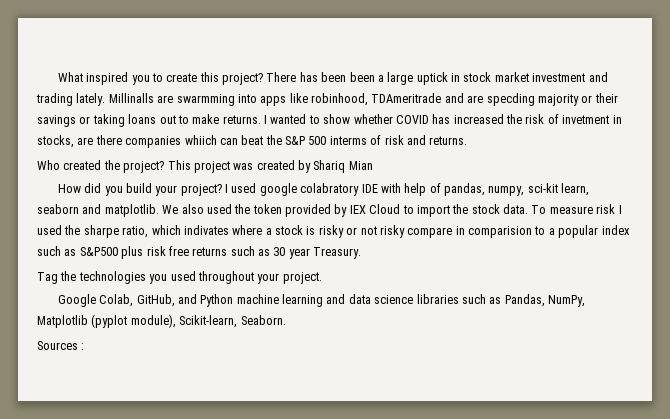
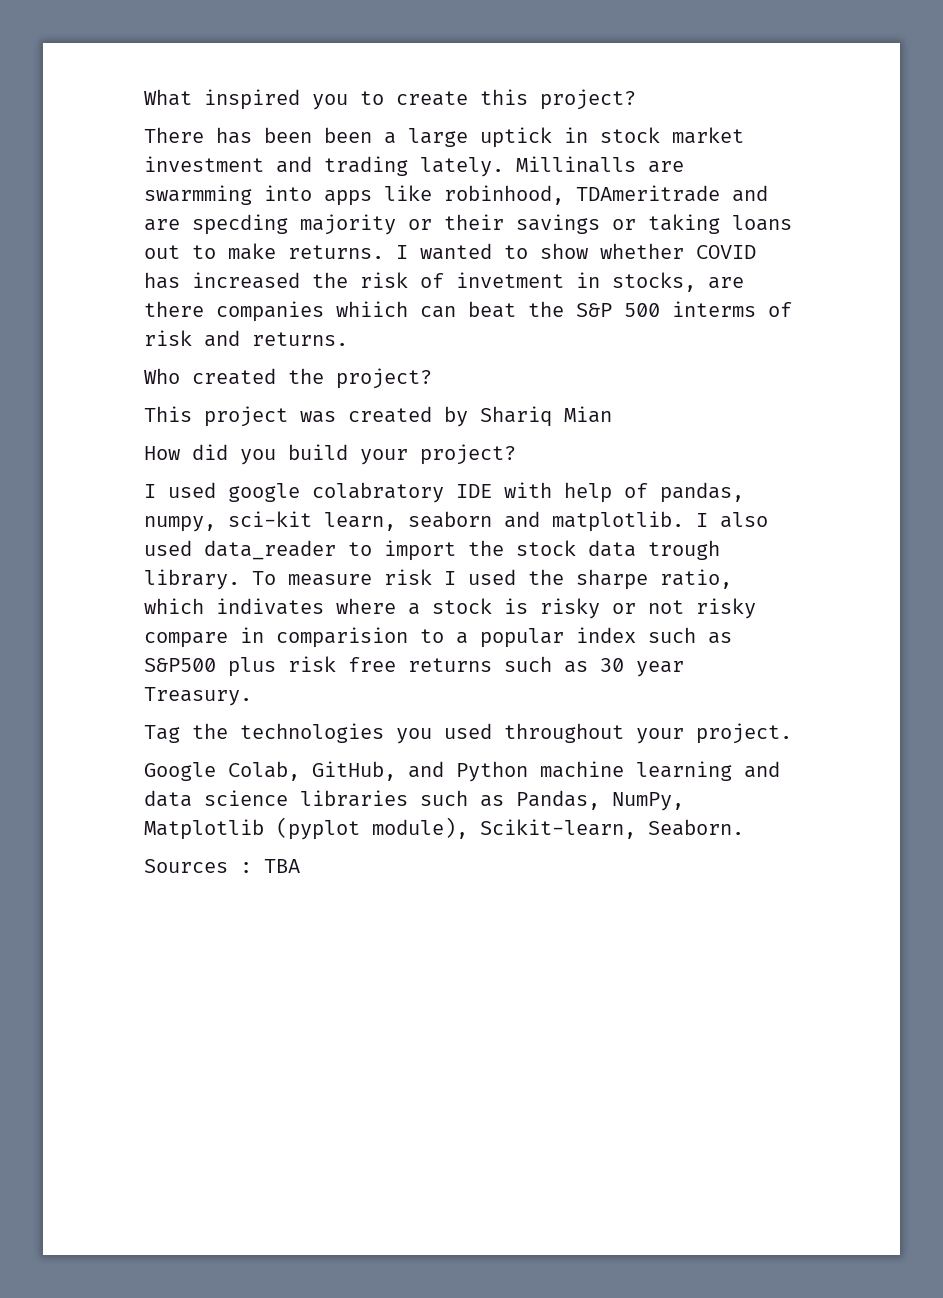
(264, 79) none -> (636, 99) //
(165, 167) none -> (432, 378) //
(222, 190) none -> (516, 454) //
[162,205,179,214] We -> [696,513,708,527] I
[234,204,401,217] the token provided by IEX Cloud -> [204,540,336,560] data_reader
[503,204,528,214] data. -> [588,540,720,560] [144,569,240,590] data trough library.
(85, 346) none -> [264,859,300,873] TBA

